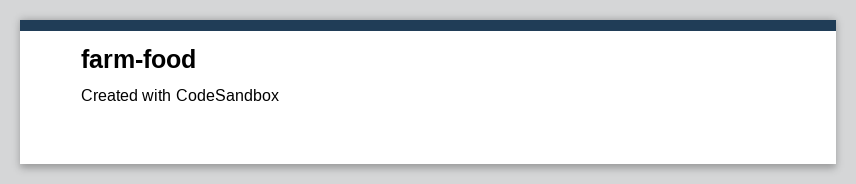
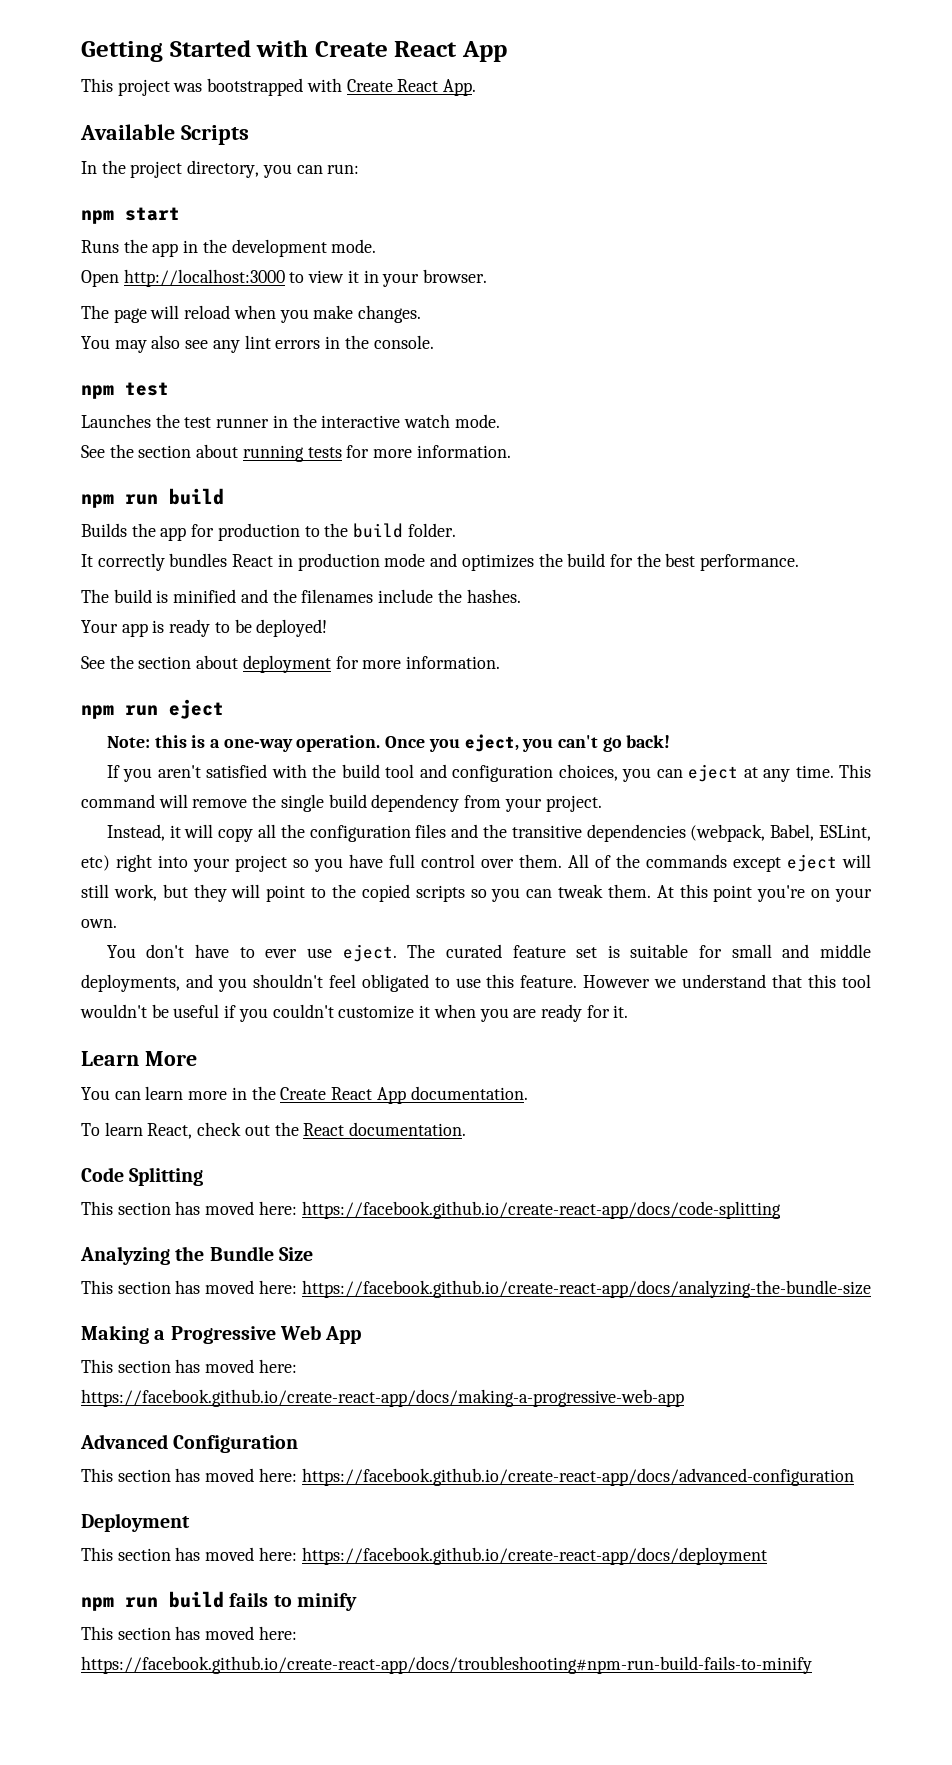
[81,49,196,68] [81,89,279,101] farm-food // Created with CodeSandbox -> [81,40,508,62] [81,78,477,96] [80,124,249,145] [81,160,360,178] [81,207,180,224] [81,239,377,257] [81,269,488,287] [81,305,422,323] [81,335,434,353] [81,382,169,399] [81,414,500,428] [81,444,511,462] [81,488,224,508] [81,523,456,541] [81,553,800,571] [81,589,521,603] [81,619,328,637] [81,655,501,673] [81,699,224,719] [106,734,671,752] [106,764,872,782] [81,794,602,812] [106,824,872,842] [81,854,871,872] [81,884,873,902] [81,919,117,928] [106,944,872,962] [81,974,871,992] [80,1004,629,1022] [81,1051,197,1066] [81,1086,528,1104] [81,1122,467,1139] [81,1167,204,1186] [81,1201,781,1219] [80,1246,313,1265] [81,1280,871,1298] [81,1325,362,1344] [81,1359,297,1373] [81,1389,684,1407] [80,1434,299,1453] [81,1468,854,1486] [81,1513,190,1532] [81,1547,767,1565] [81,1591,357,1611] [81,1626,297,1640] [81,1656,812,1674] Getting Started with Create React App // This project was bootstrapped with Create React App. // Available Scripts // In the project directory, you can run: // npm start // Runs the app in the development mode. // Open http://localhost:3000 to view it in your browser. // The page will reload when you make changes. // You may also see any lint errors in the console. // npm test // Launches the test runner in the interactive watch mode. // See the section about running tests for more information. // npm run build // Builds the app for production to the build folder. // It correctly bundles React in production mode and optimizes the build for the best performance. // The build is minified and the filenames include the hashes. // Your app is ready to be deployed! // See the section about deployment for more information. // npm run eject // Note: this is a one-way operation. Once you eject, you can't go back! // If you aren't satisfied with the build tool and configuration choices, you can eject at any time. This command will remove the single build dependency from your project. // Instead, it will copy all the configuration files and the transitive dependencies (webpack, Babel, ESLint, etc) right into your project so you have full control over them. All of the commands except eject will still work, but they will point to the copied scripts so you can tweak them. At this point you're on your own. // You don't have to ever use eject. The curated feature set is suitable for small and middle deployments, and you shouldn't feel obligated to use this feature. However we understand that this tool wouldn't be useful if you couldn't customize it when you are ready for it. // Learn More // You can learn more in the Create React App documentation. // To learn React, check out the React documentation. // Code Splitting // This section has moved here: https://facebook.github.io/create-react-app/docs/code-splitting // Analyzing the Bundle Size // This section has moved here: https://facebook.github.io/create-react-app/docs/analyzing-the-bundle-size // Making a Progressive Web App // This section has moved here: https://facebook.github.io/create-react-app/docs/making-a-progressive-web-app // Advanced Configuration // This section has moved here: https://facebook.github.io/create-react-app/docs/advanced-configuration // Deployment // This section has moved here: https://facebook.github.io/create-react-app/docs/deployment // npm run build fails to minify // This section has moved here: https://facebook.github.io/create-react-app/docs/troubleshooting#npm-run-build-fails-to-minify

